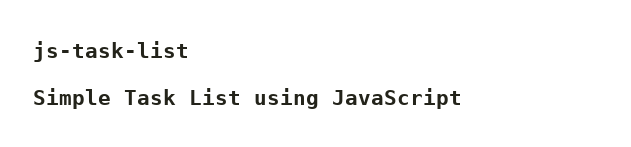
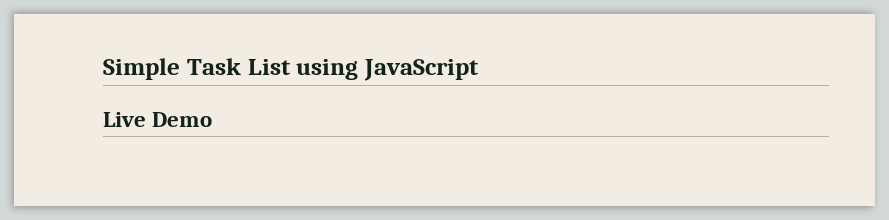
[33,41,189,62] js-task-list // -> (103, 69) none
(462, 98) none -> [103,112,213,127] // Live Demo

